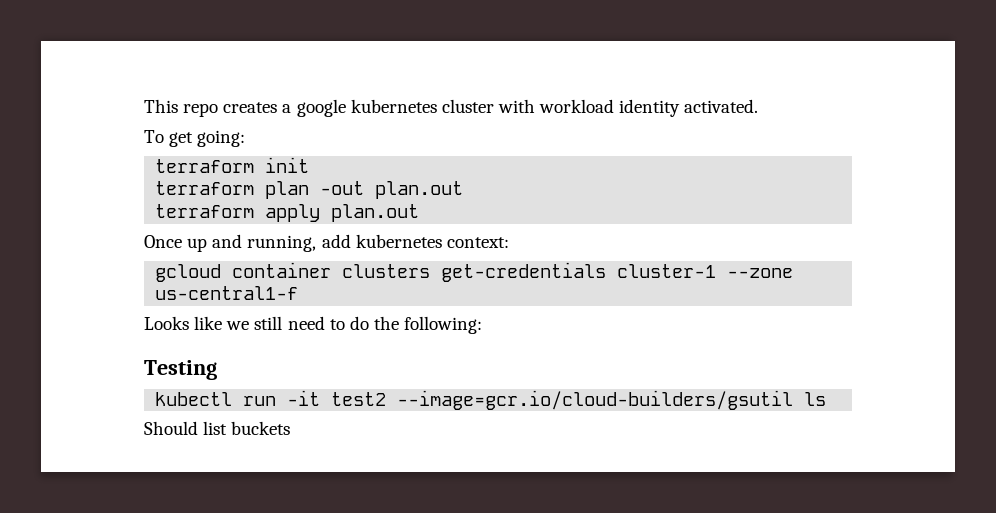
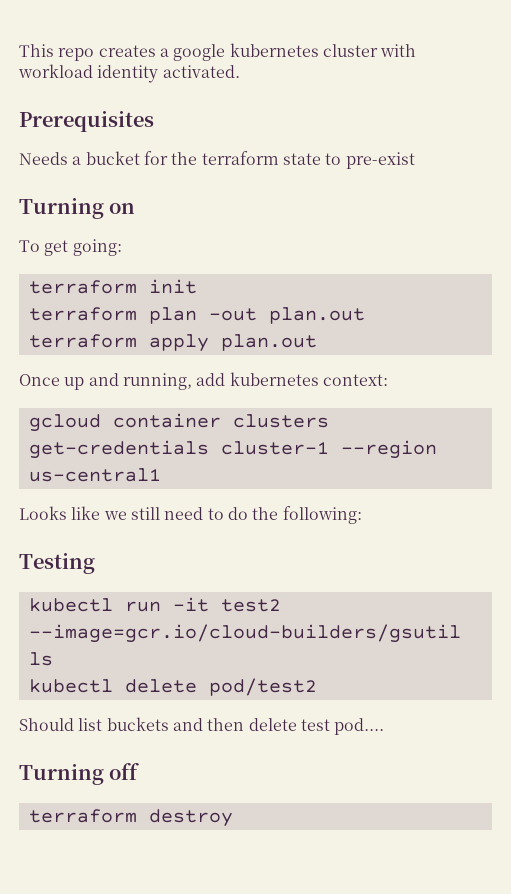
(759, 106) none -> [19,111,154,132] [19,151,415,169] [19,198,136,219] // Prerequisites // Needs a bucket for the terraform state to pre-exist // Turning on
[727,268,794,278] [155,286,299,300] --zone us-central1-f -> [340,440,437,459] [28,468,161,482] --region us-central1
(827, 399) none -> [28,678,317,696] // kubectl delete pod/test2
(291, 428) none -> [172,718,385,735] [19,763,140,785] [28,809,233,827] and then delete test pod.... // Turning off // terraform destroy

